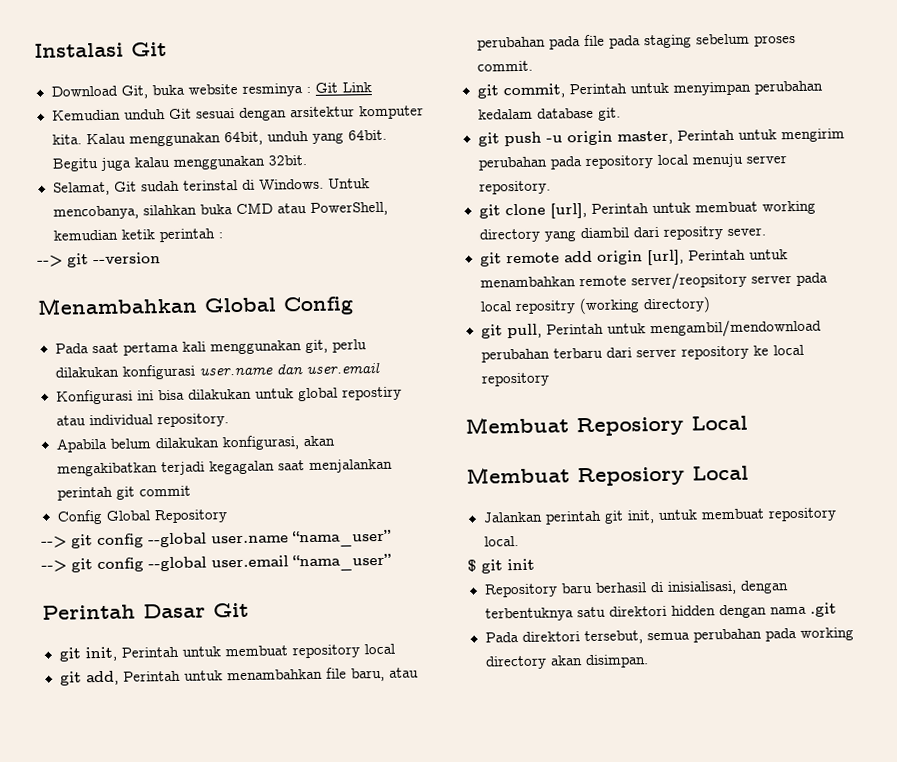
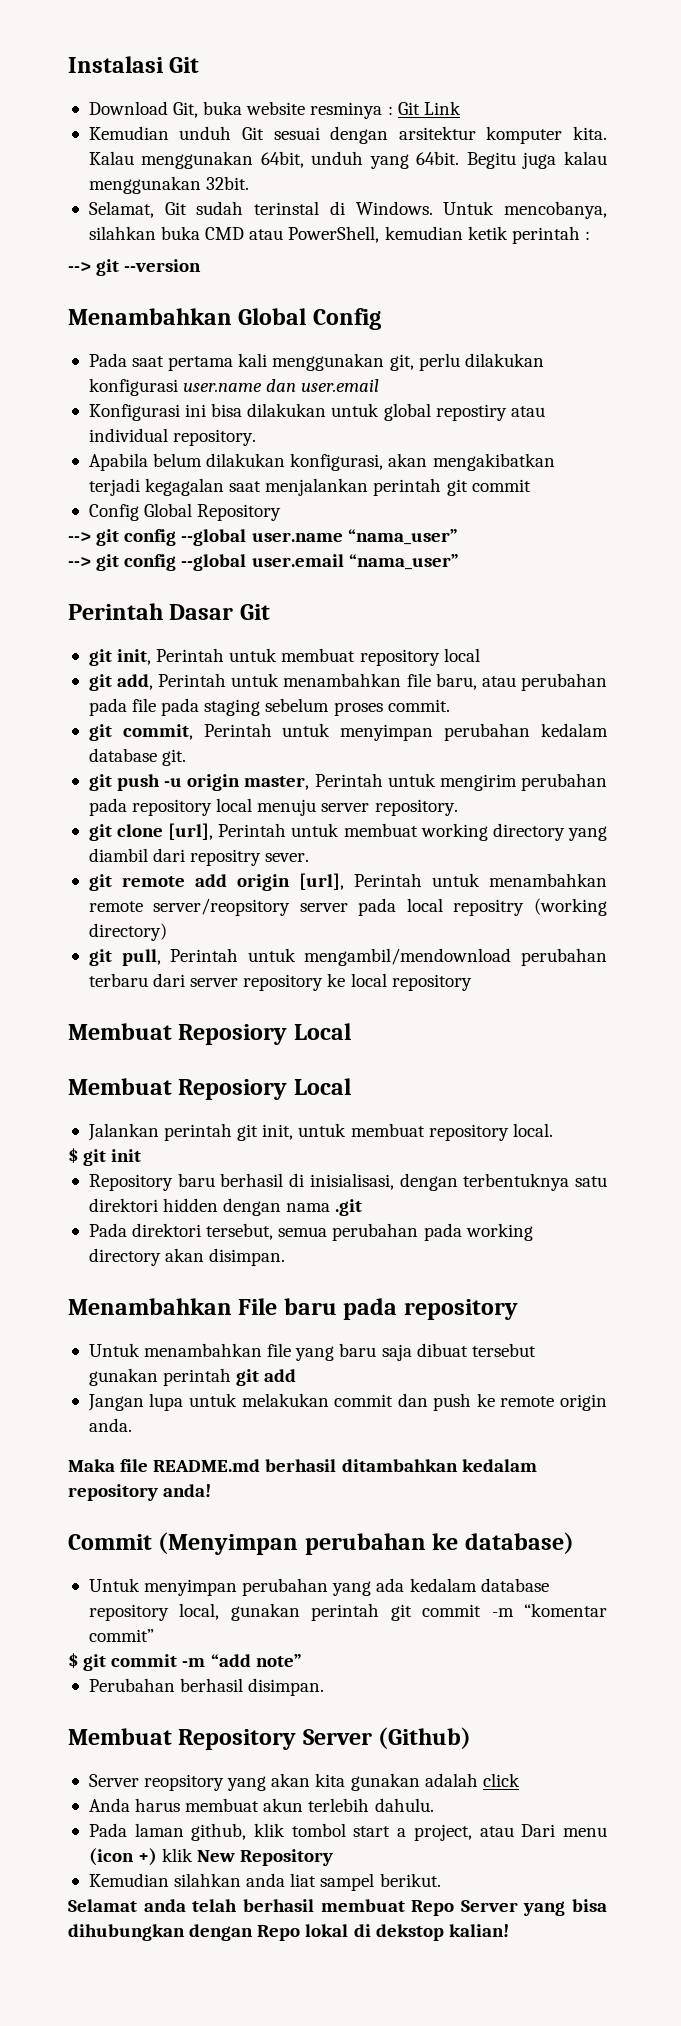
(649, 661) none -> [68,1298,518,1320] [88,1343,536,1361] [88,1368,297,1386] [87,1393,607,1411] [88,1418,132,1432] [68,1459,537,1472] [68,1484,212,1501] [68,1532,574,1555] [88,1578,549,1596] [88,1603,608,1621] [88,1629,154,1642] [68,1653,302,1671] [88,1678,325,1696] [68,1727,472,1750] [88,1773,520,1791] [88,1798,434,1812] [88,1823,607,1841] [88,1848,334,1866] [88,1873,441,1891] [68,1899,607,1916] [68,1924,509,1941] // Menambahkan File baru pada repository // Untuk menambahkan file yang baru saja dibuat tersebut gunakan perintah git add // Jangan lupa untuk melakukan commit dan push ke remote origin anda. // Maka file README.md berhasil ditambahkan kedalam repository anda! // Commit (Menyimpan perubahan ke database) // Untuk menyimpan perubahan yang ada kedalam database repository local, gunakan perintah git commit -m “komentar commit” // $ git commit -m “add note” // Perubahan berhasil disimpan. // Membuat Repository Server (Github) // Server reopsitory yang akan kita gunakan adalah click // Anda harus membuat akun terlebih dahulu. // Pada laman github, klik tombol start a project, atau Dari menu (icon +) klik New Repository // Kemudian silahkan anda liat sampel berikut. // Selamat anda telah berhasil membuat Repo Server yang bisa dihubungkan dengan Repo lokal di dekstop kalian!

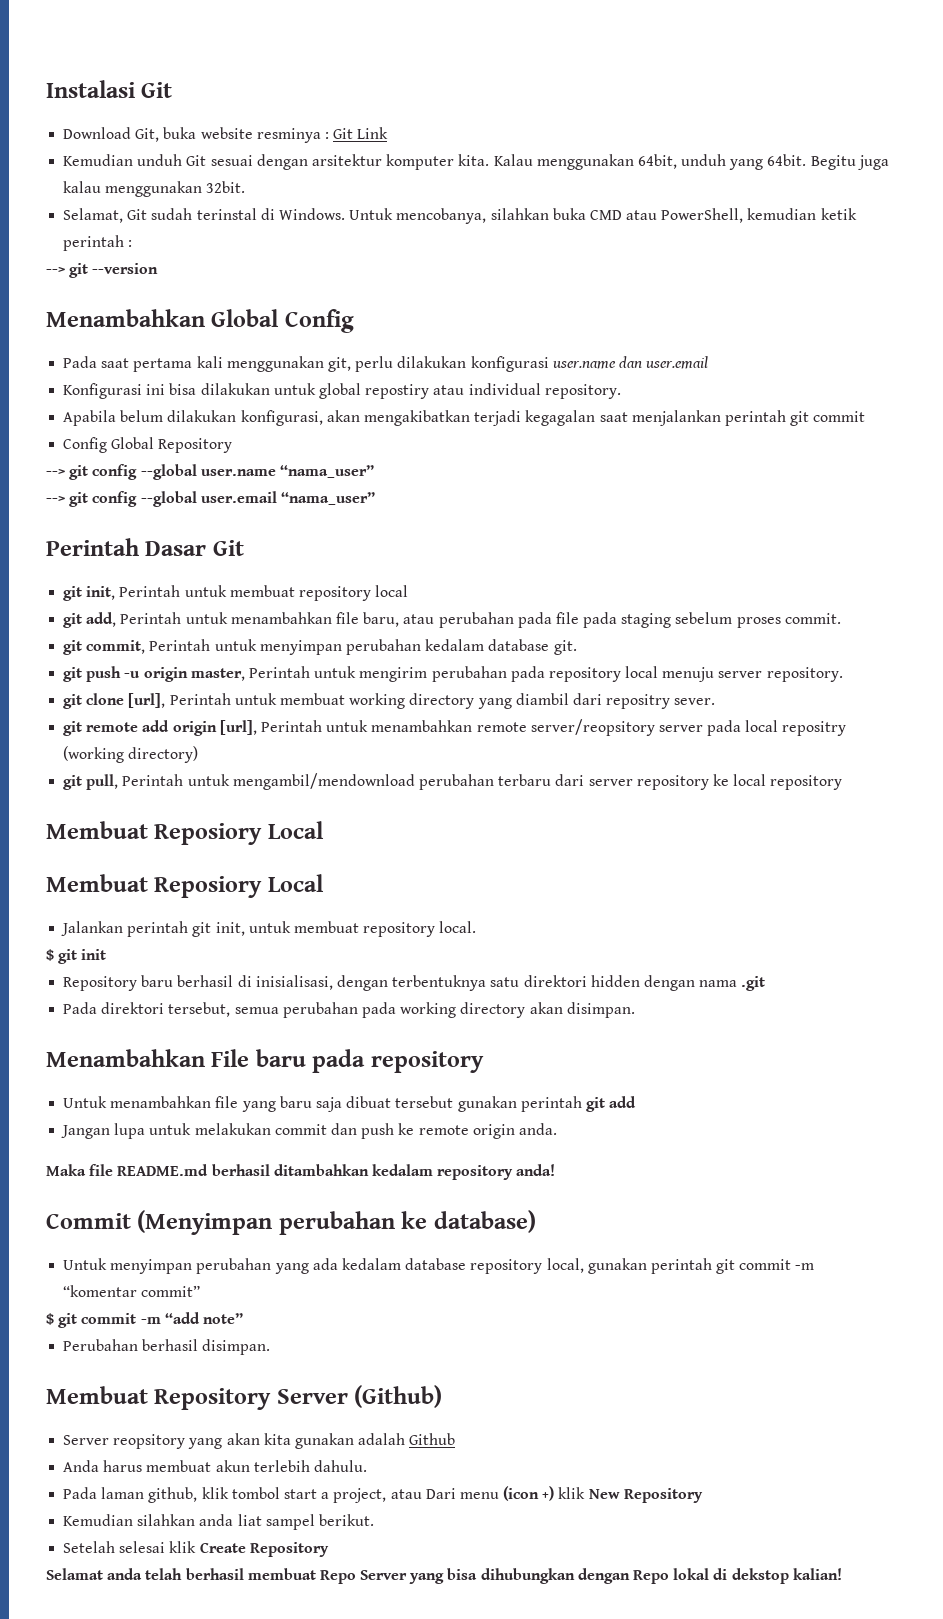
[482,1773,520,1787] click -> [409,1433,456,1445] Github
(441, 1880) none -> [63,1541,329,1557] // Setelah selesai klik Create Repository

